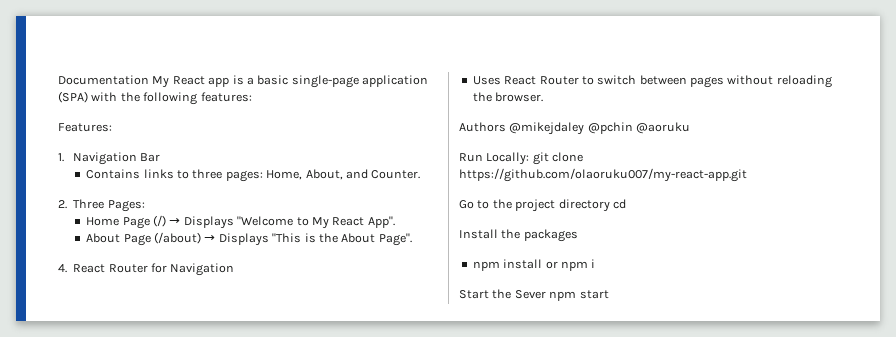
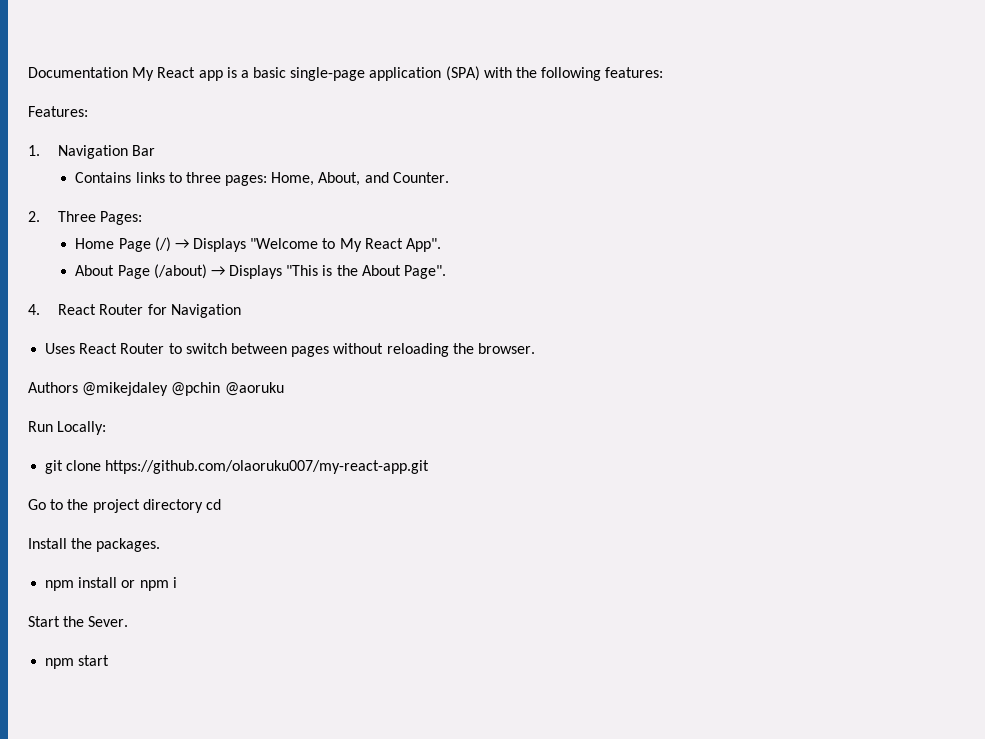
(530, 158) none -> (107, 428) //
[523,229,578,242] packages -> [96,538,161,552] packages.
[514,290,546,299] Sever -> [88,616,129,627] Sever. //

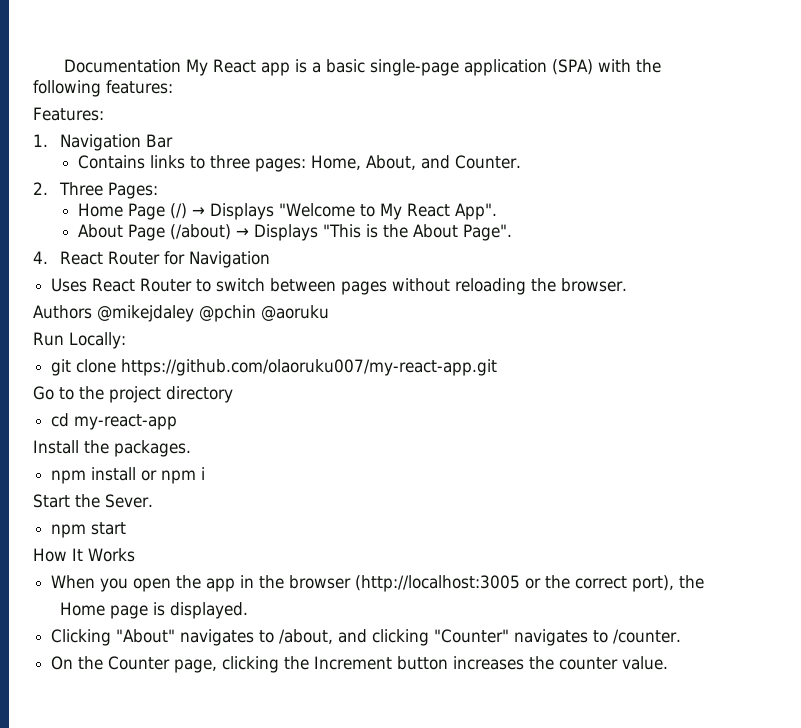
(203, 506) none -> (233, 394) //
(221, 504) none -> [74,414,178,430] my-react-app
(110, 660) none -> [33,548,135,562] [51,575,705,592] [59,602,248,619] [51,629,682,646] [51,656,669,673] // How It Works // When you open the app in the browser (http://localhost:3005 or the correct port), the // Home page is displayed. // Clicking "About" navigates to /about, and clicking "Counter" navigates to /counter. // On the Counter page, clicking the Increment button increases the counter value.

